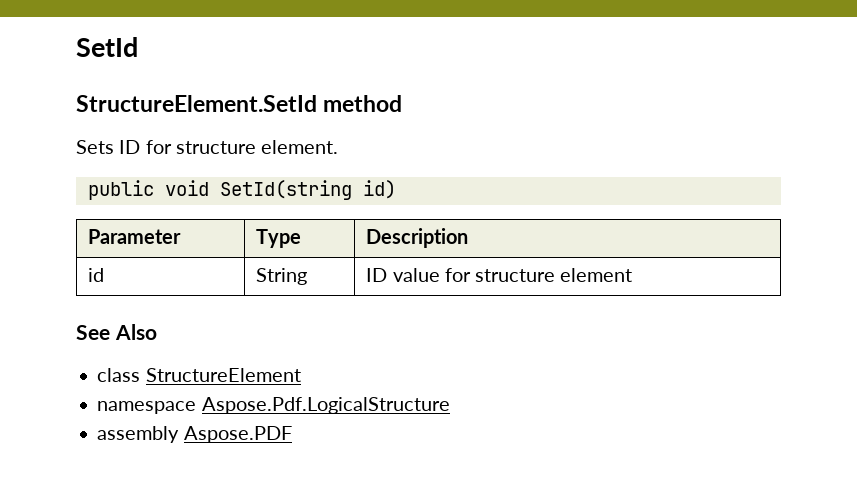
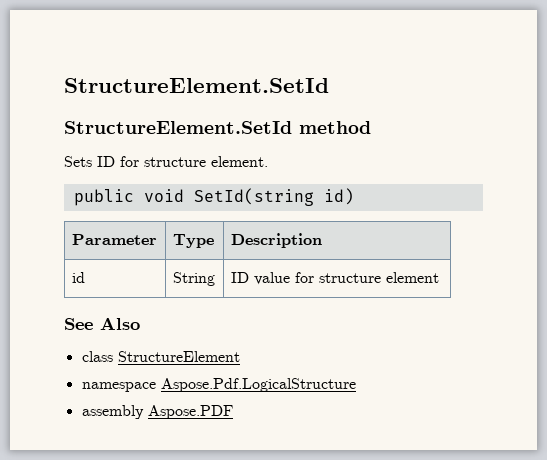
[76,37,138,57] SetId -> [64,78,329,93] StructureElement.SetId

